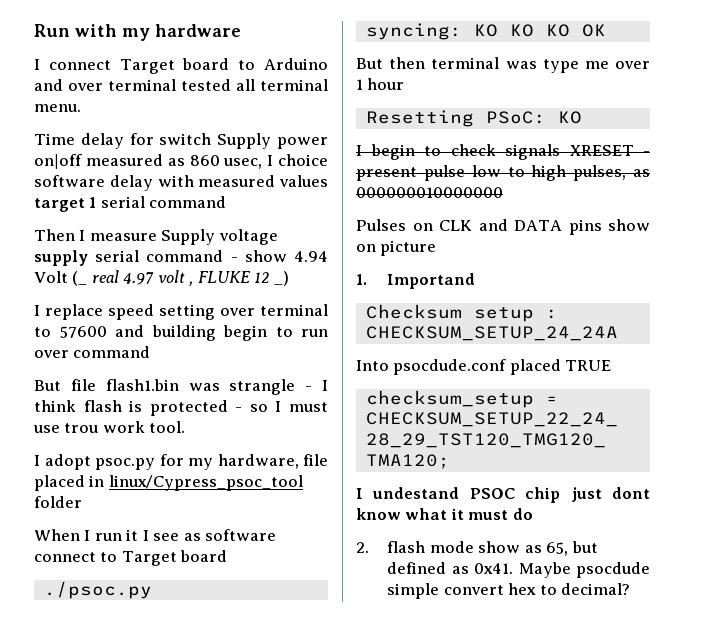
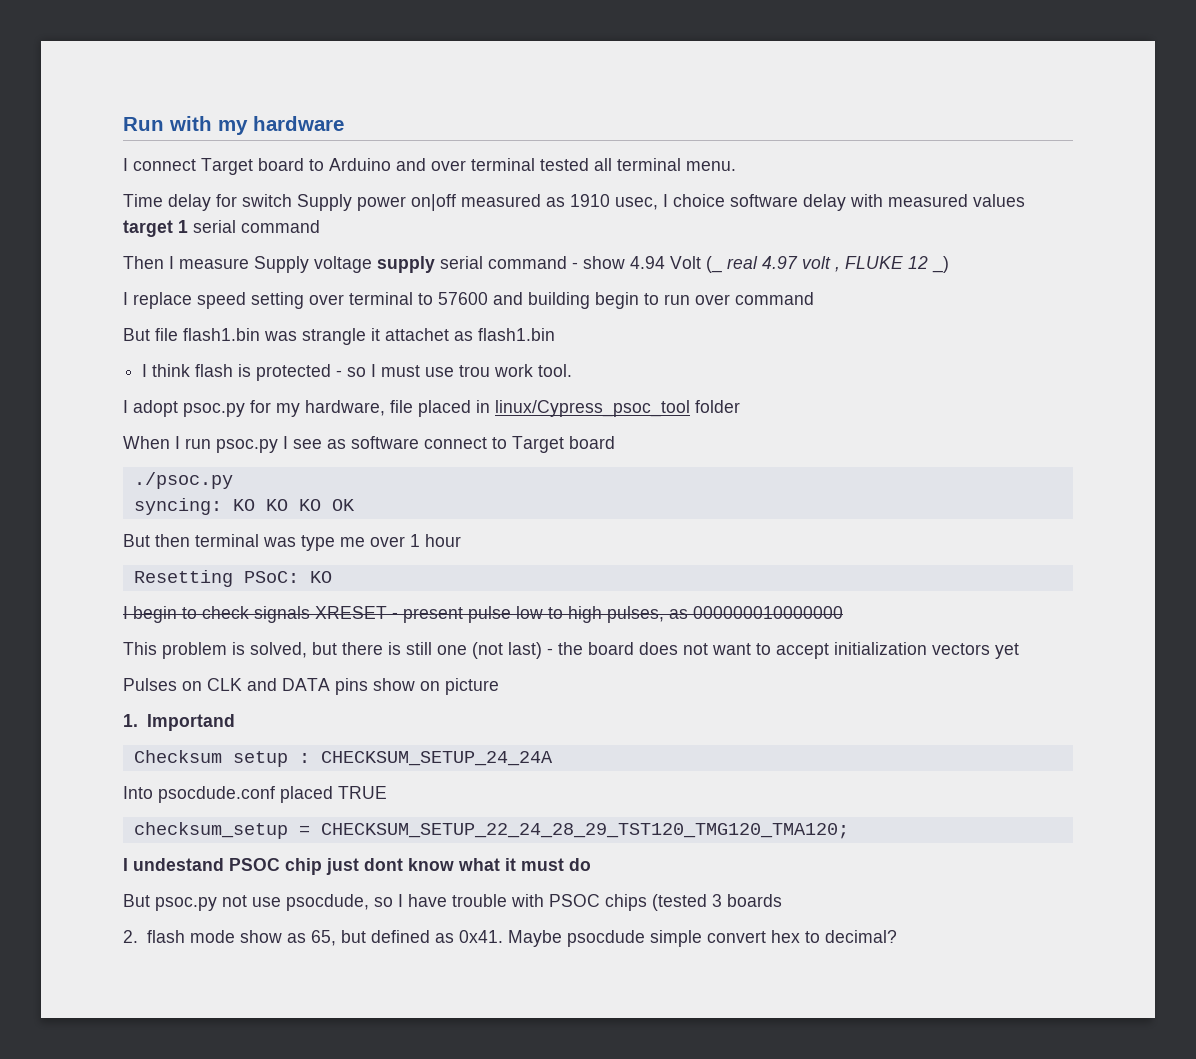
[189,155,220,166] 860 -> [570,194,610,207] 1910
[305,386,313,391] - -> [371,328,555,341] it attachet as flash1.bin //
[126,529,139,541] it -> [216,439,278,453] psoc.py
(503, 192) none -> [123,642,1019,659] // This problem is solved, but there is still one (not last) - the board does not want to accept initialization vectors yet
(533, 514) none -> [123,894,782,911] // But psoc.py not use psocdude, so I have trouble with PSOC chips (tested 3 boards

